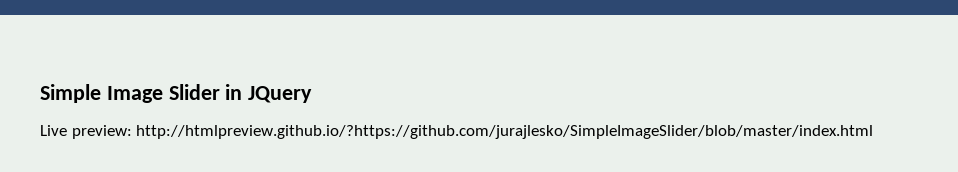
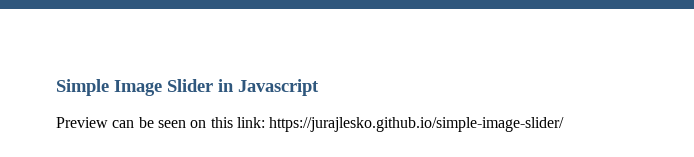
[248,86,313,103] [40,125,874,139] JQuery // Live preview: http://htmlpreview.github.io/?https://github.com/jurajlesko/SimpleImageSlider/blob/master/index.html -> [238,79,319,96] [56,117,565,132] Javascript // Preview can be seen on this link: https://jurajlesko.github.io/simple-image-slider/

